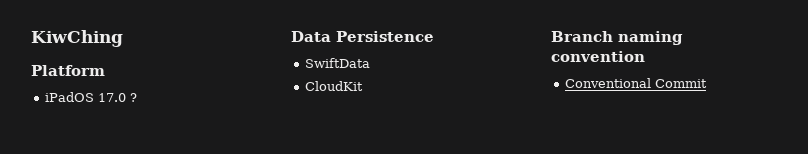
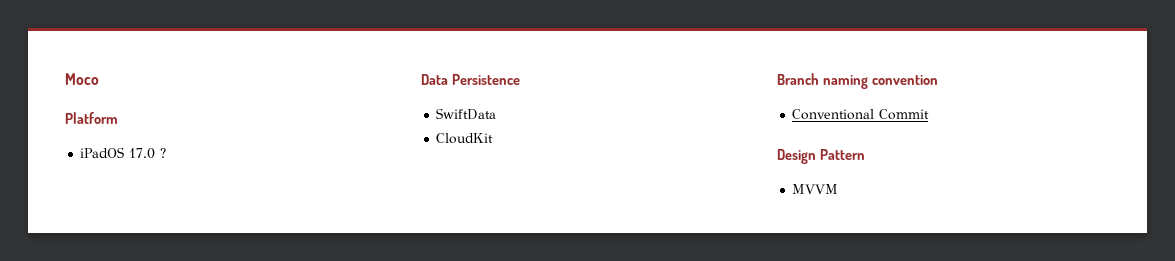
[31,30,123,47] KiwChing -> [65,73,99,85] Moco
(708, 83) none -> [777,149,865,164] [792,184,839,194] // Design Pattern // MVVM

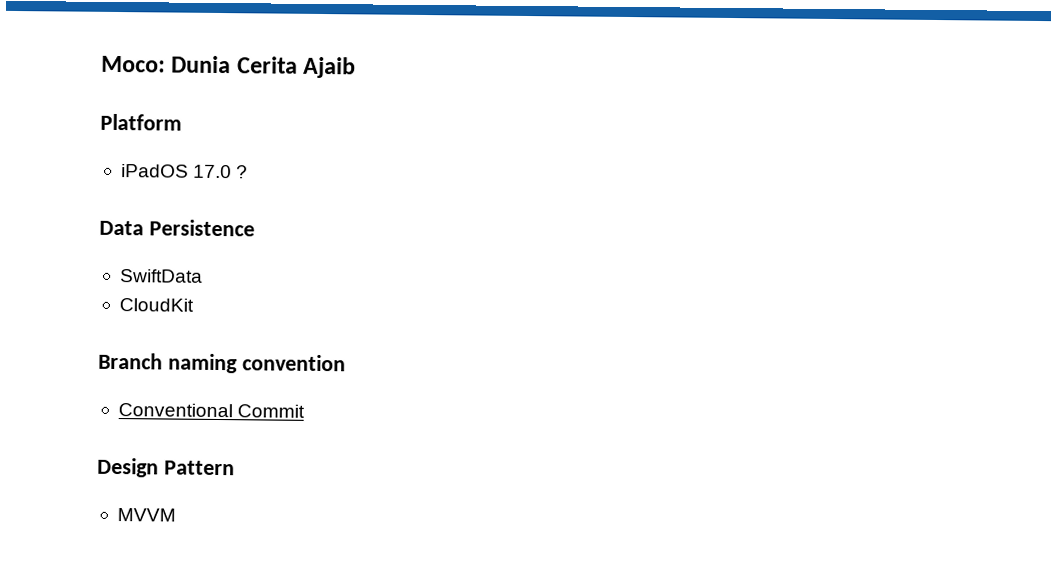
[65,73,99,85] Moco -> [101,55,357,79] Moco: Dunia Cerita Ajaib

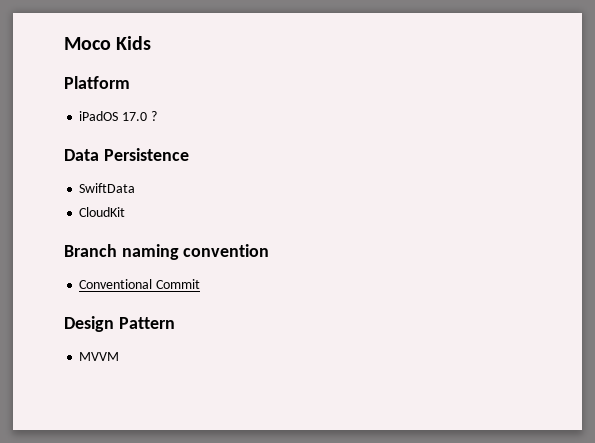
[101,55,357,79] Moco: Dunia Cerita Ajaib -> [64,36,152,50] Moco Kids

